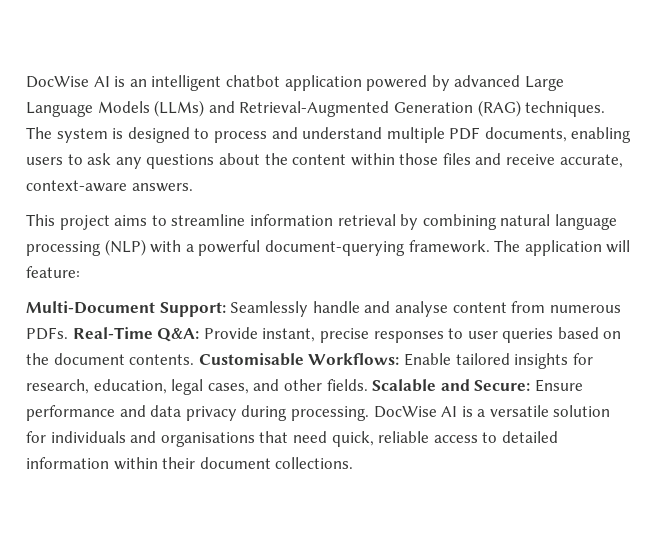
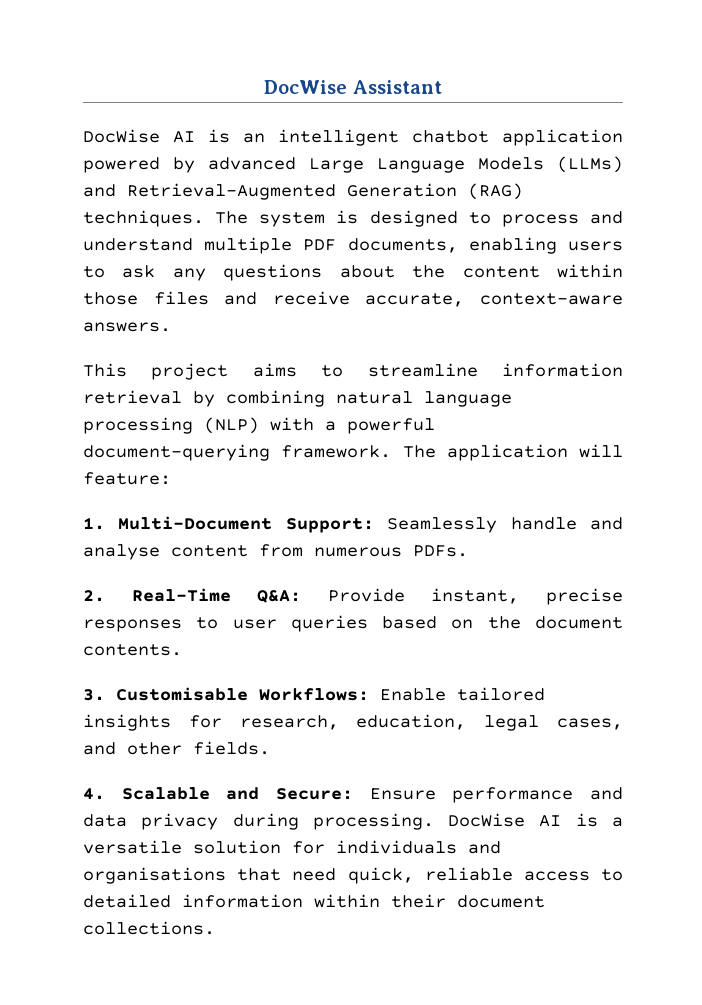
[26,76,89,88] DocWise -> [264,80,442,94] [83,129,160,143] DocWise Assistant // DocWise
(80, 272) none -> [83,517,105,530] 1.
(68, 333) none -> [83,590,105,602] // 2.
(195, 359) none -> [83,689,105,701] // 3.
(368, 385) none -> [83,788,105,800] // 4.

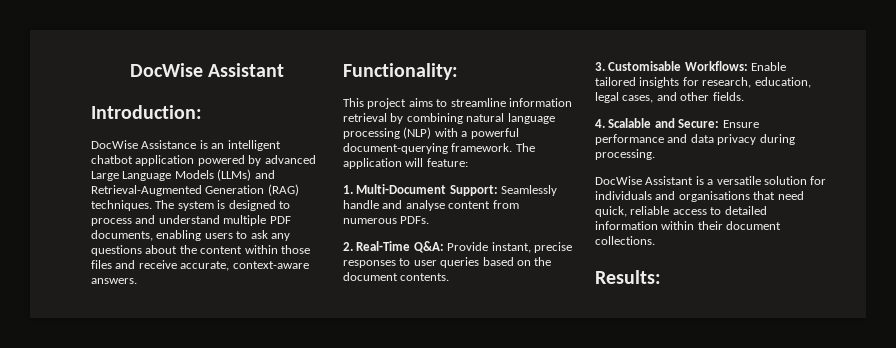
[264,80,442,94] [83,129,195,143] DocWise Assistant // DocWise AI -> [129,63,285,77] [91,105,202,119] [91,140,197,149] DocWise Assistant // Introduction: // DocWise Assistance
(171, 327) none -> [343,63,458,80] // Functionality:
[448,813,562,827] DocWise AI -> [595,176,694,185] // DocWise Assistant
(215, 928) none -> [595,270,661,284] // Results:

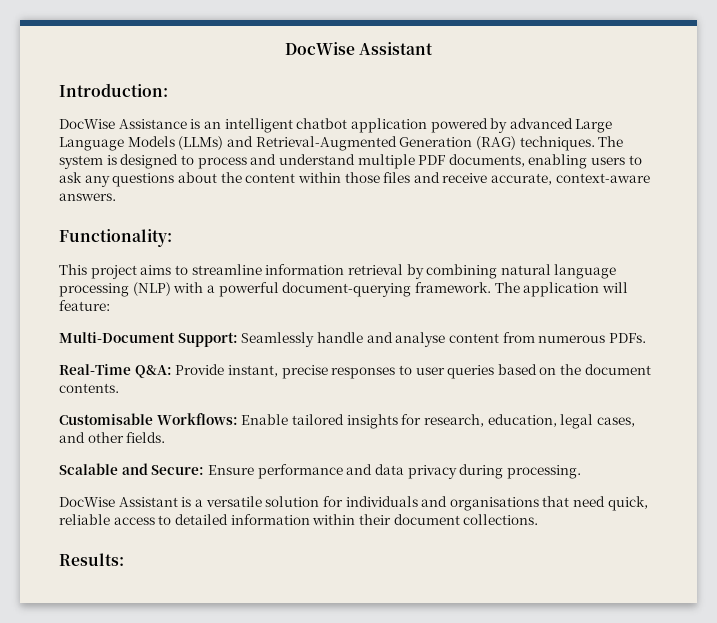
[343,185,353,194] 1. -> (110, 305) none
[343,242,353,251] 2. -> (646, 338) none
[595,62,605,71] 3. -> (119, 388) none
[595,119,605,128] 4. -> (166, 437) none

